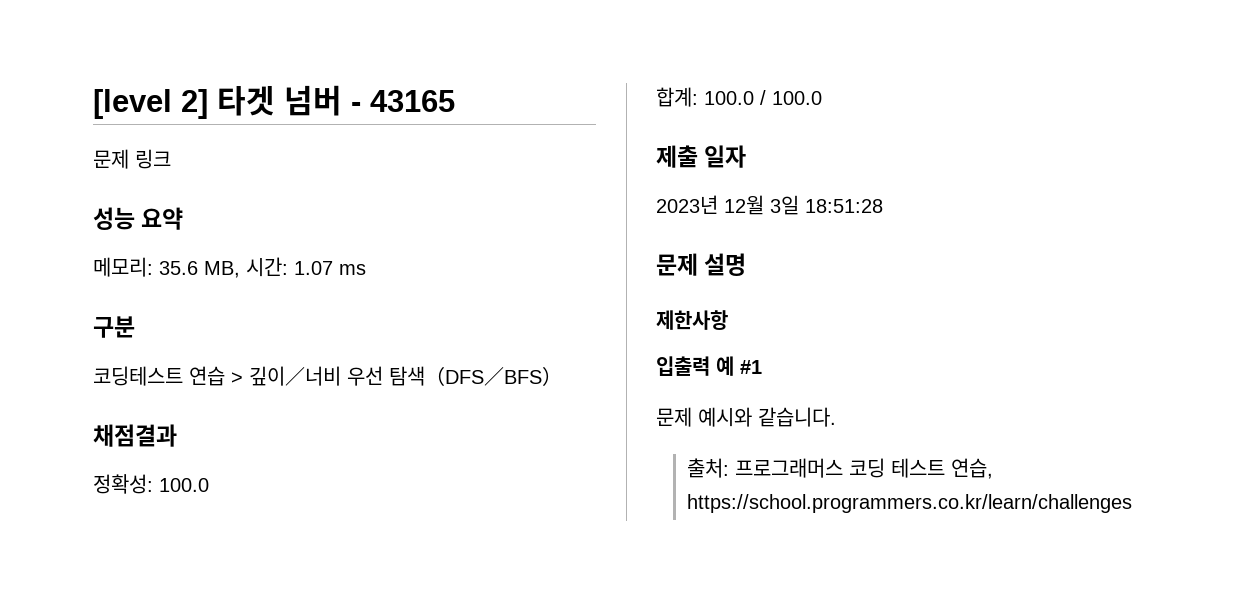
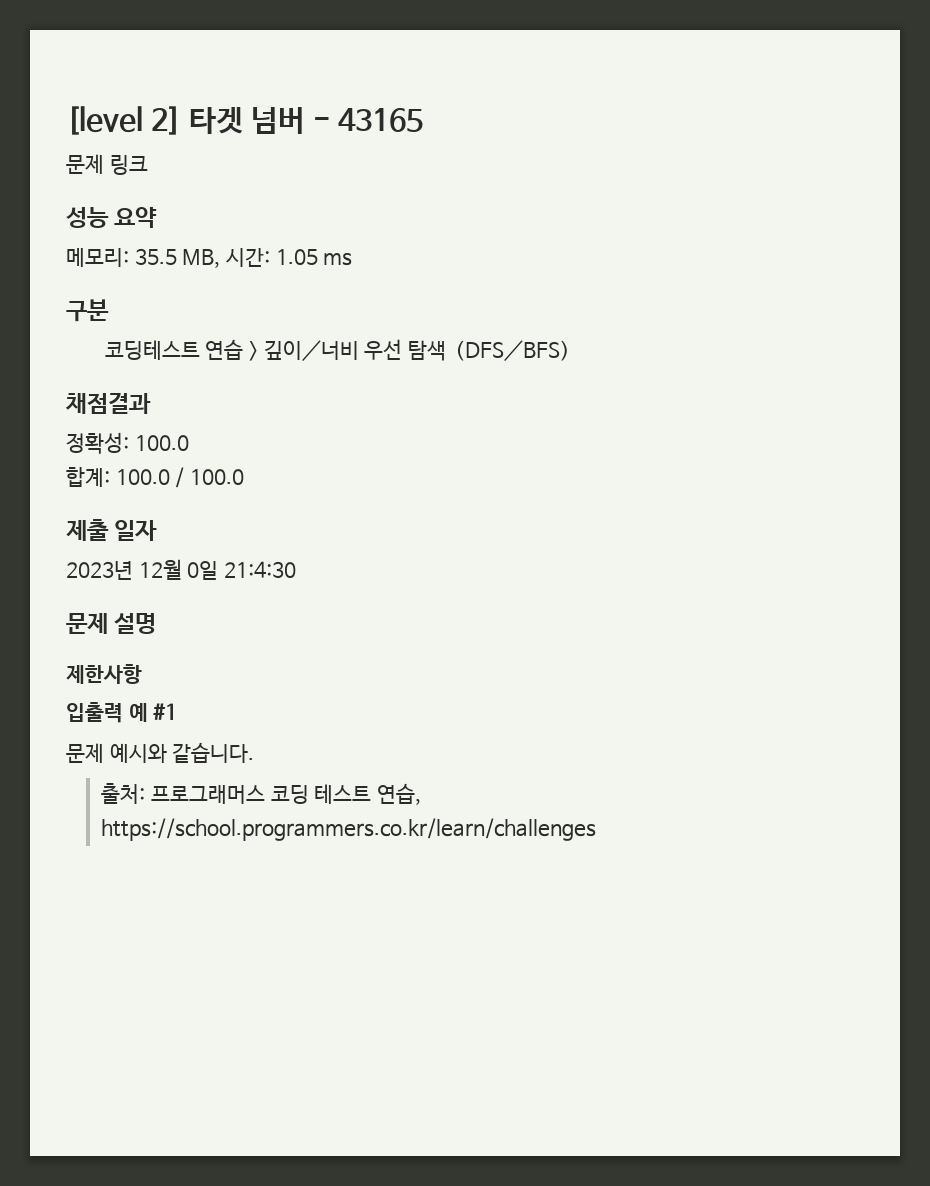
[159,261,198,275] 35.6 -> [134,248,177,265] 35.5
[294,261,333,275] 1.07 -> [275,249,318,265] 1.05
[770,195,883,215] 3일 18:51:28 -> [187,561,297,580] 0일 21:4:30

